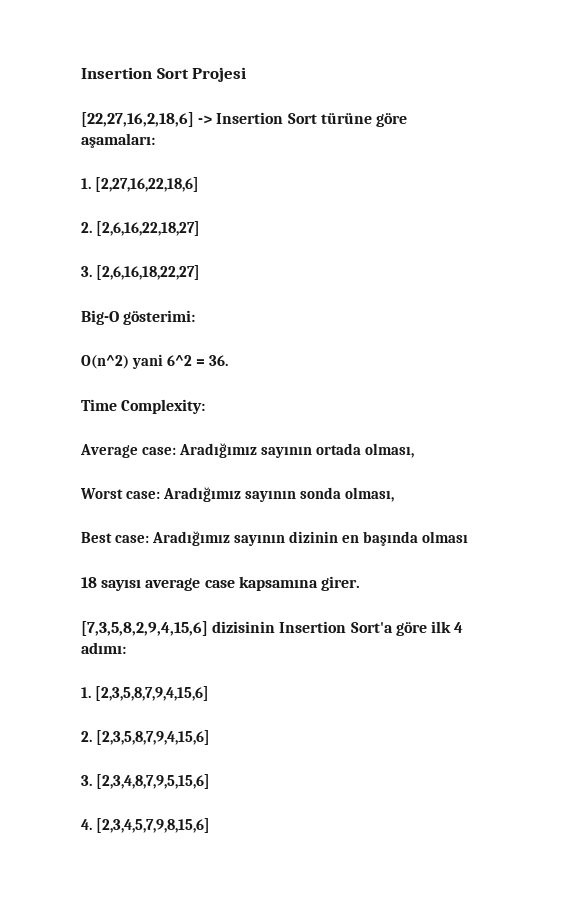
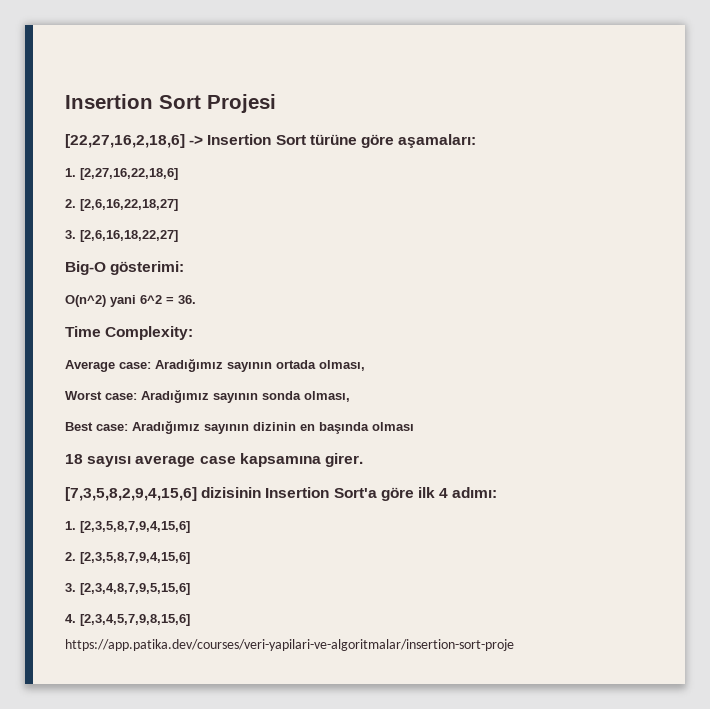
(211, 825) none -> [65,639,514,651] // https://app.patika.dev/courses/veri-yapilari-ve-algoritmalar/insertion-sort-proje

